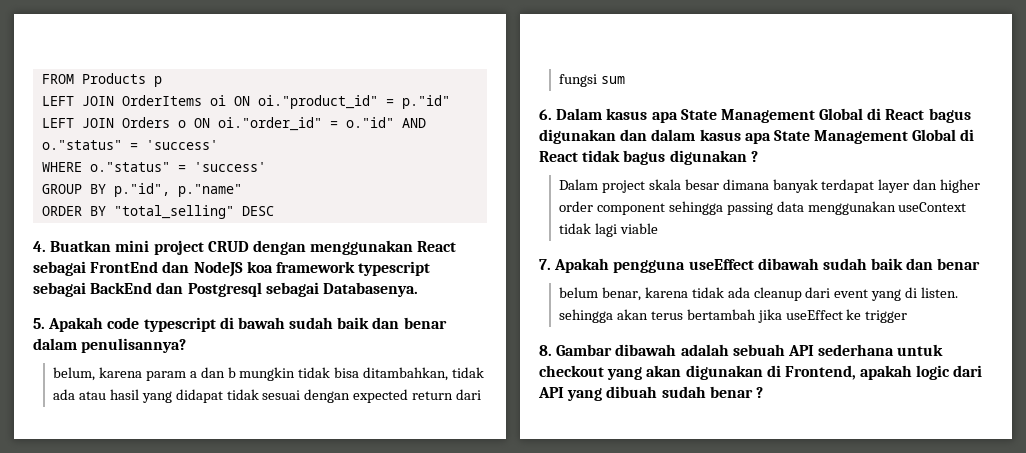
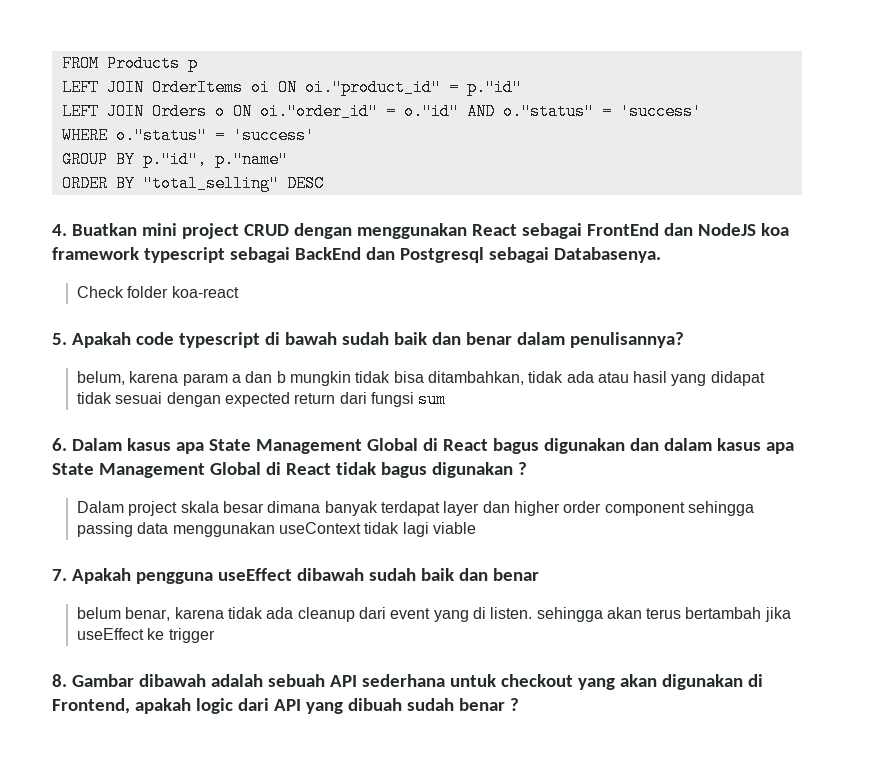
(418, 289) none -> [76,286,239,298] // Check folder koa-react

